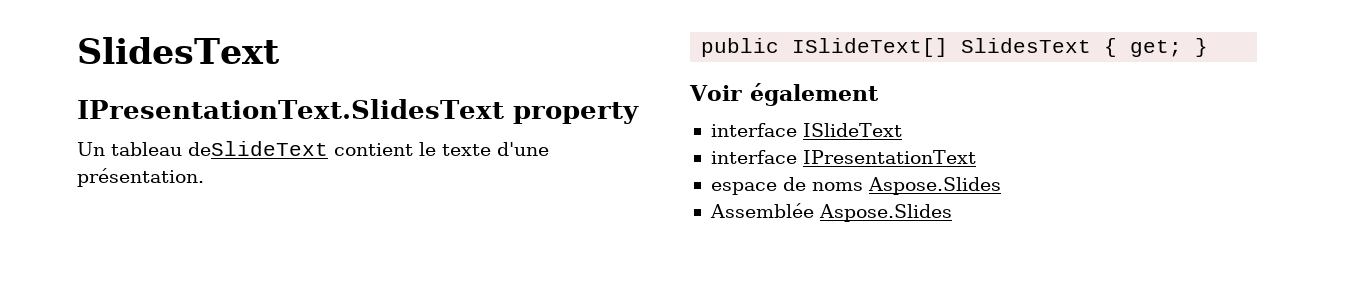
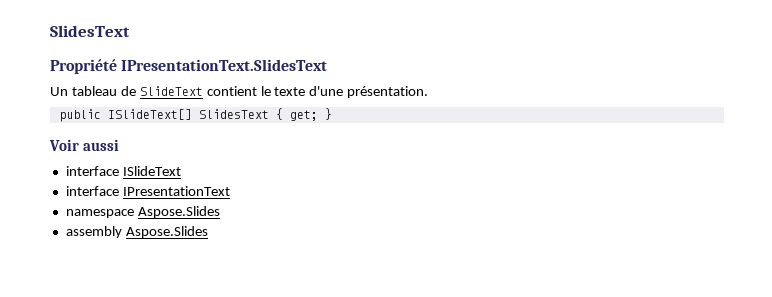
(279, 50) none -> [50,59,117,74] Propriété
[512,102,639,124] property -> (328, 65) none
[188,141,328,156] deSlideText -> [120,86,203,96] de SlideText
[749,83,879,106] également -> [82,139,119,151] aussi
[710,177,863,195] espace de noms -> [65,209,134,218] namespace
[709,203,814,218] Assemblée -> [65,226,122,238] assembly

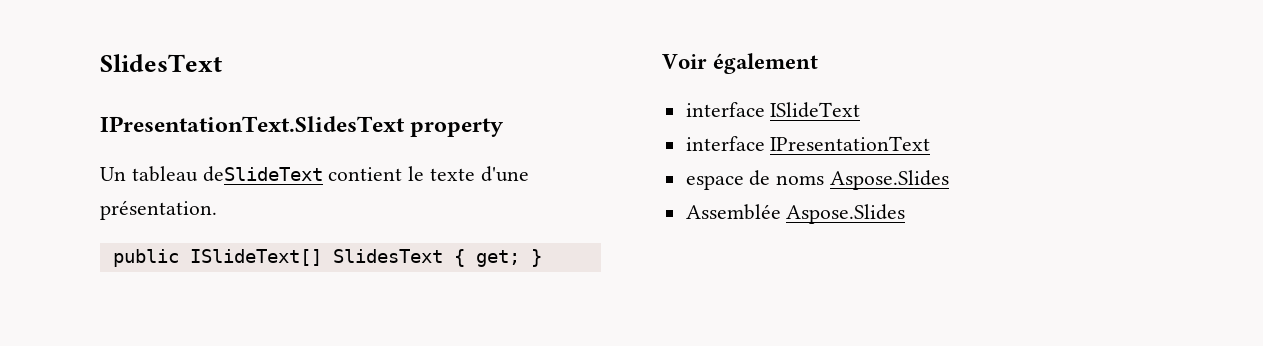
[50,59,117,74] Propriété -> (222, 63) none
(328, 65) none -> [410,118,505,137] property
[120,86,203,96] de SlideText -> [202,166,323,182] deSlideText
[82,139,119,151] aussi -> [713,53,819,74] également
[65,209,134,218] namespace -> [685,170,825,190] espace de noms
[65,226,122,238] assembly -> [685,204,781,220] Assemblée

